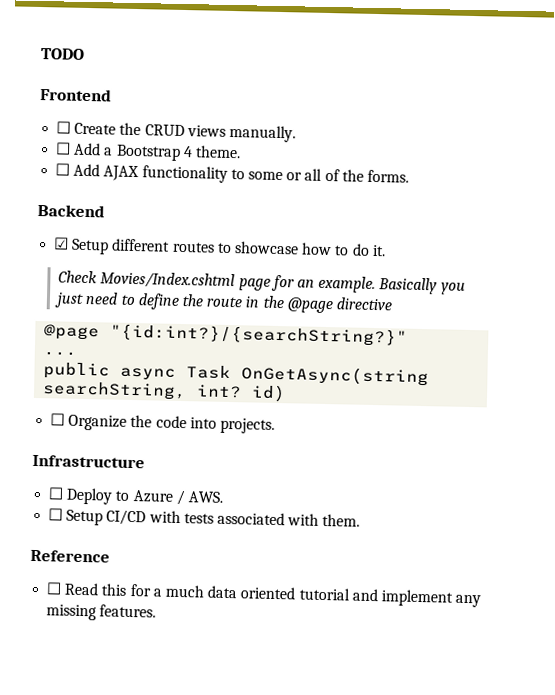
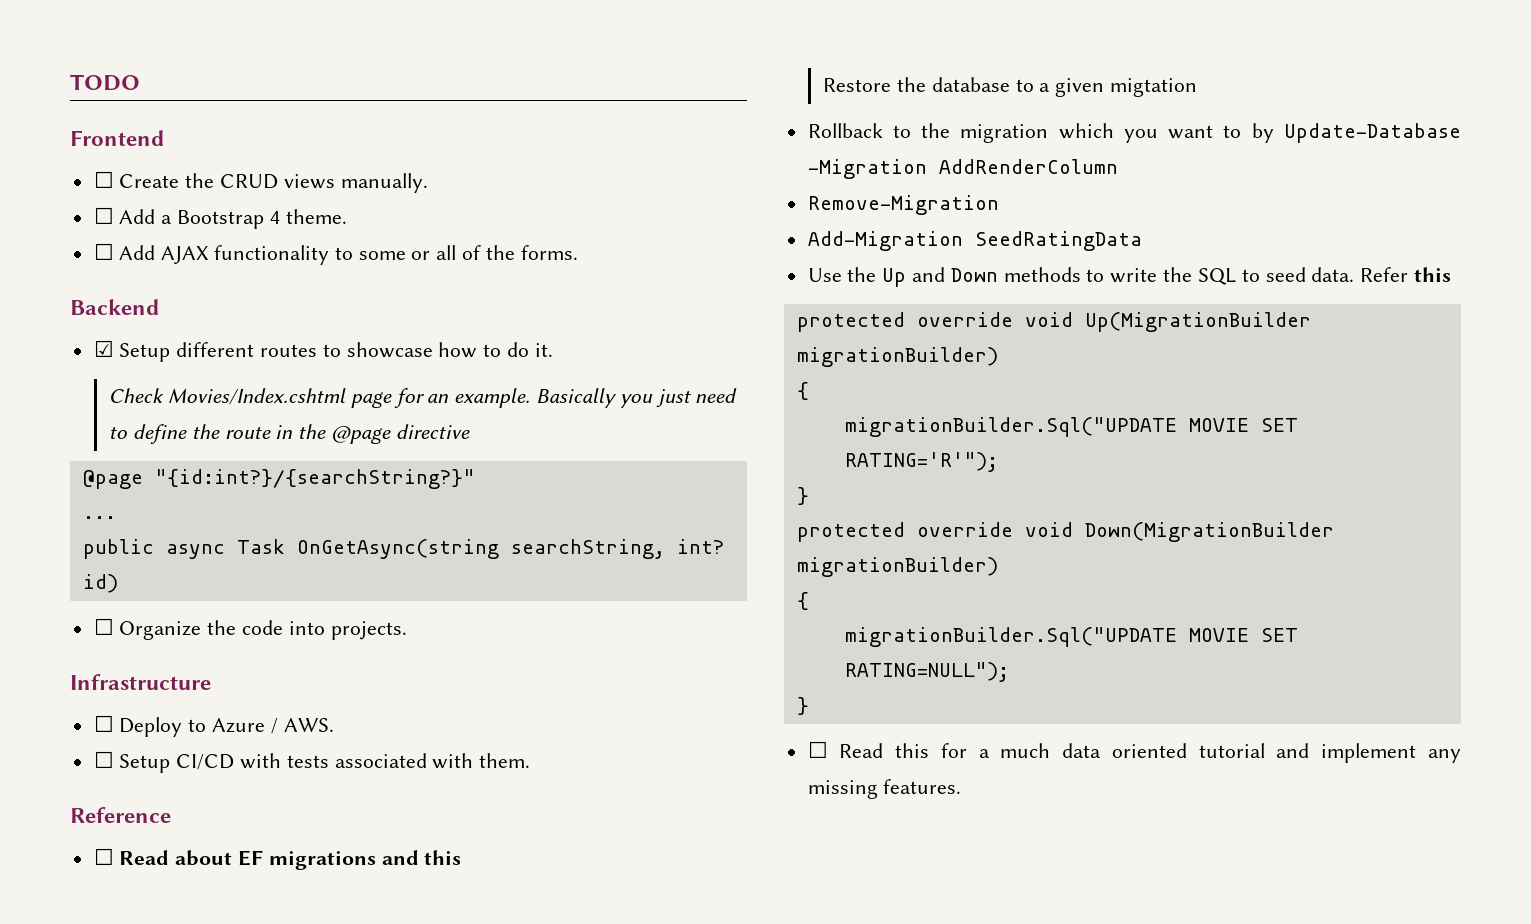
(110, 556) none -> [93,848,462,870] [823,77,1198,97] [807,123,1461,143] [807,159,1118,179] [807,195,999,215] [807,231,1142,251] [807,267,1451,287] [796,312,1311,332] [796,347,998,367] [796,382,809,400] [844,417,1298,437] [844,452,998,472] [796,487,809,505] [796,522,1334,542] [796,557,998,577] [796,592,809,610] [844,627,1298,647] [844,662,1009,682] [796,697,809,715] // ☐ Read about EF migrations and this // Restore the database to a given migtation // Rollback to the migration which you want to by Update-Database -Migration AddRenderColumn // Remove-Migration // Add-Migration SeedRatingData // Use the Up and Down methods to write the SQL to seed data. Refer this // protected override void Up(MigrationBuilder migrationBuilder) // { // migrationBuilder.Sql("UPDATE MOVIE SET RATING='R'"); // } // protected override void Down(MigrationBuilder migrationBuilder) // { // migrationBuilder.Sql("UPDATE MOVIE SET RATING=NULL"); // }

